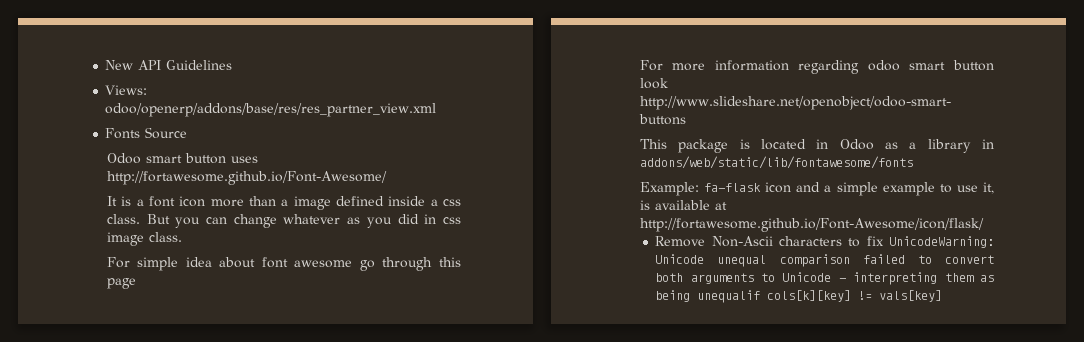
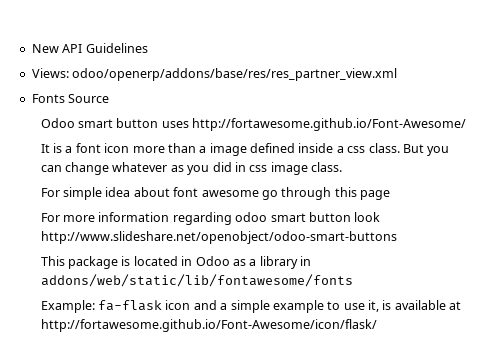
[655,236,994,248] [655,254,994,267] [655,272,994,285] [655,290,943,303] // Remove Non-Ascii characters to fix UnicodeWarning: Unicode unequal comparison failed to convert both arguments to Unicode - interpreting them as being unequalif cols[k][key] != vals[key] -> (377, 325) none

